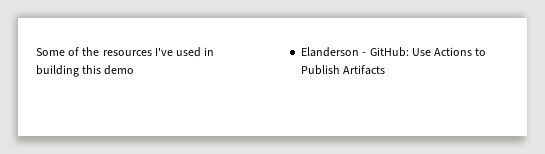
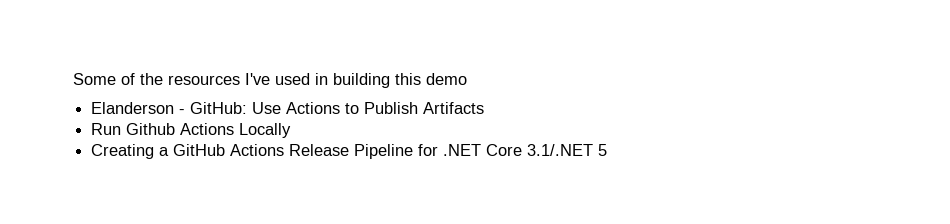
(386, 70) none -> [91,123,292,138] [91,144,608,159] // Run Github Actions Locally // Creating a GitHub Actions Release Pipeline for .NET Core 3.1/.NET 5

